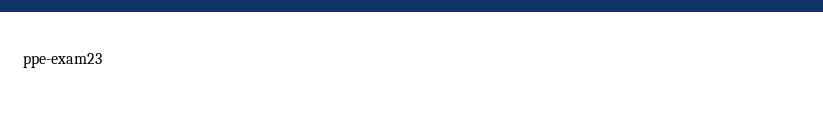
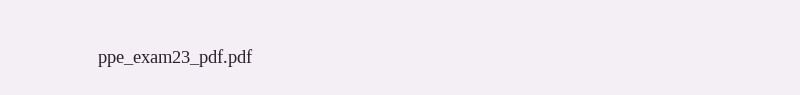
[23,53,102,68] ppe-exam23 -> [98,49,253,67] ppe_exam23_pdf.pdf

